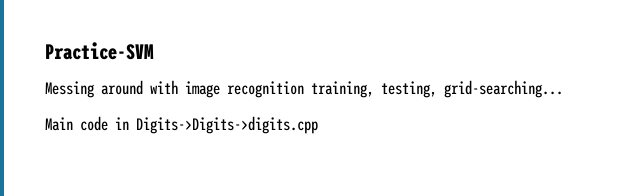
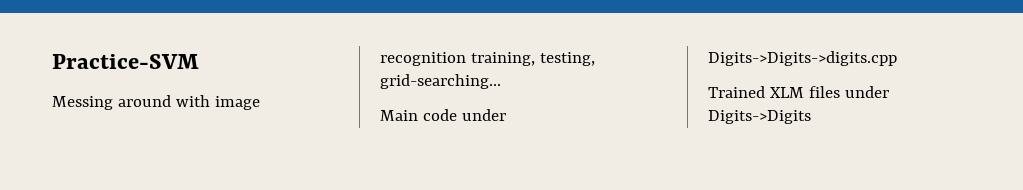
[115,117,129,130] in -> [461,109,506,121] under
(318, 125) none -> [708,86,889,98] [708,110,811,124] // Trained XLM files under Digits->Digits

